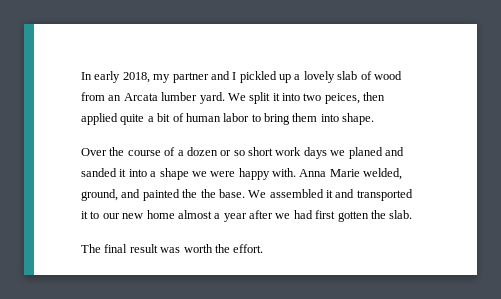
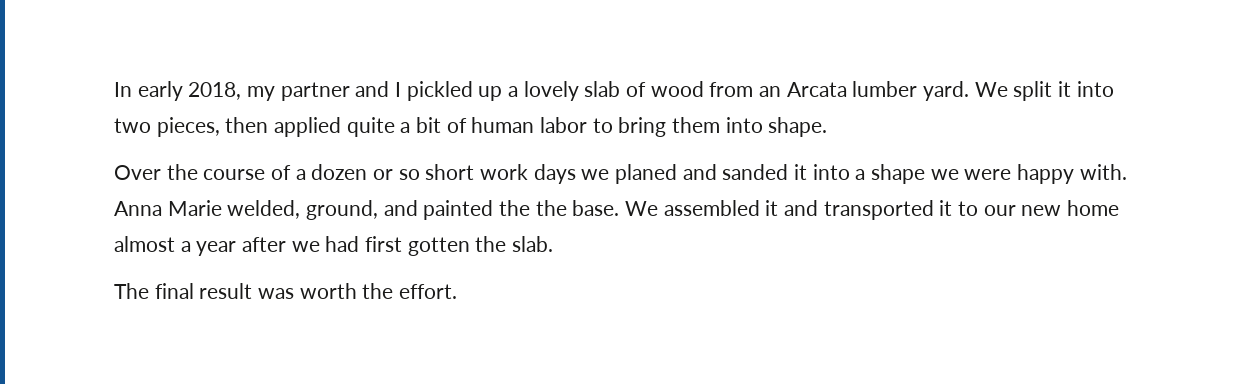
[324,93,360,104] peices, -> [156,117,220,137] pieces,

